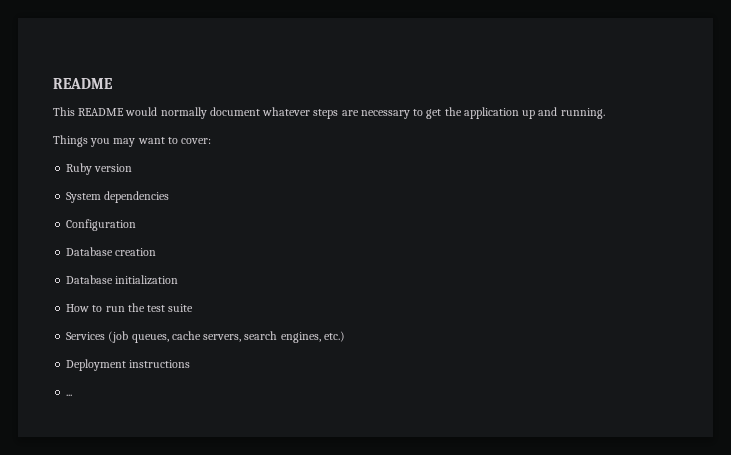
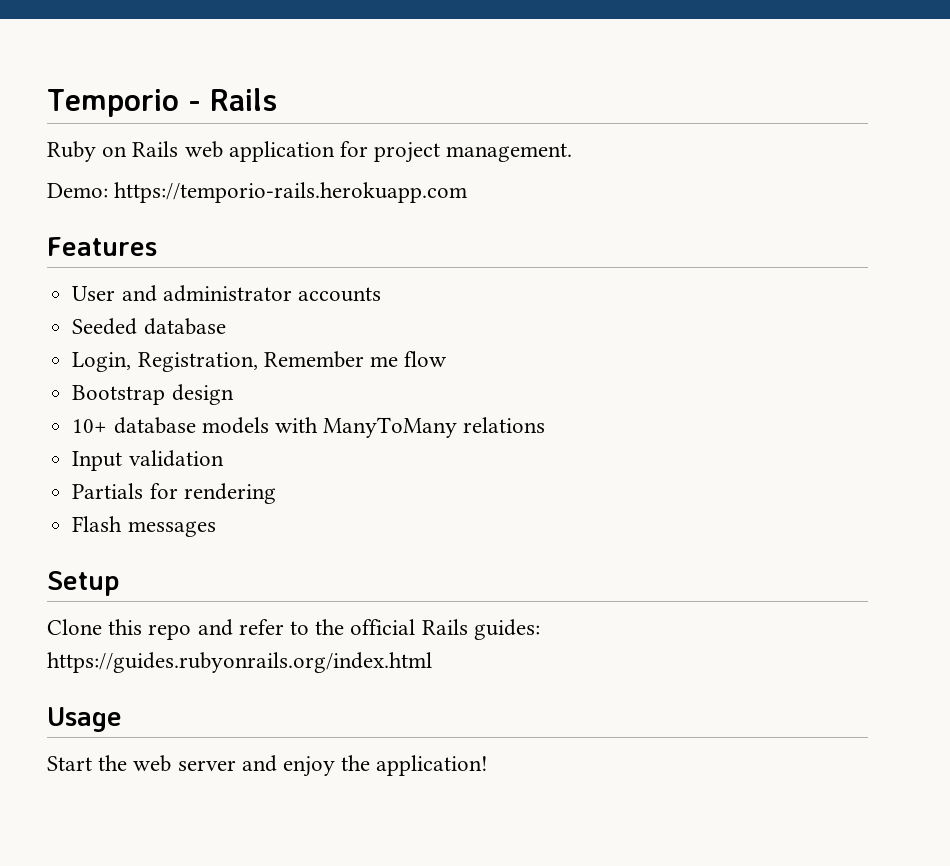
[53,78,113,89] [53,107,605,119] [53,135,212,147] [66,163,133,175] [66,191,170,203] [66,219,137,231] [66,247,157,256] [66,275,179,285] [66,303,194,312] [66,331,345,343] [66,359,191,371] [66,394,73,396] README // This README would normally document whatever steps are necessary to get the application up and running. // Things you may want to cover: // Ruby version // System dependencies // Configuration // Database creation // Database initialization // How to run the test suite // Services (job queues, cache servers, search engines, etc.) // Deployment instructions // ... -> [47,88,277,117] [47,141,573,163] [47,182,468,203] [47,237,157,256] [72,285,381,302] [72,318,226,335] [72,351,448,372] [72,384,234,405] [72,417,546,438] [72,450,224,471] [72,483,276,504] [72,516,216,537] [47,571,120,596] [47,619,540,640] [47,652,432,673] [47,707,122,732] [47,755,489,777] Temporio - Rails // Ruby on Rails web application for project management. // Demo: https://temporio-rails.herokuapp.com // Features // User and administrator accounts // Seeded database // Login, Registration, Remember me flow // Bootstrap design // 10+ database models with ManyToMany relations // Input validation // Partials for rendering // Flash messages // Setup // Clone this repo and refer to the official Rails guides: https://guides.rubyonrails.org/index.html // Usage // Start the web server and enjoy the application!

